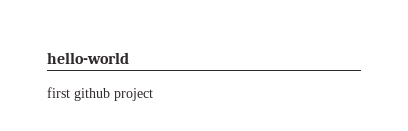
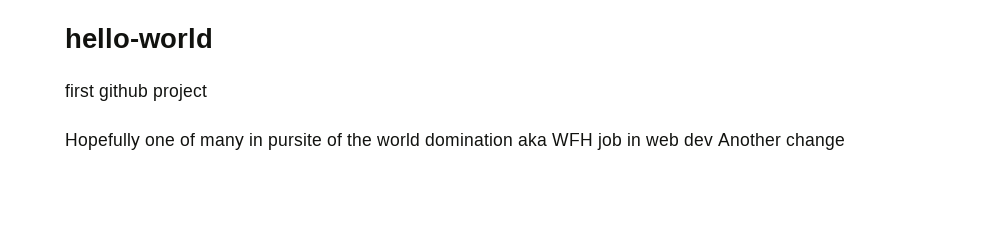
(153, 94) none -> [65,133,845,150] // Hopefully one of many in pursite of the world domination aka WFH job in web dev Another change

